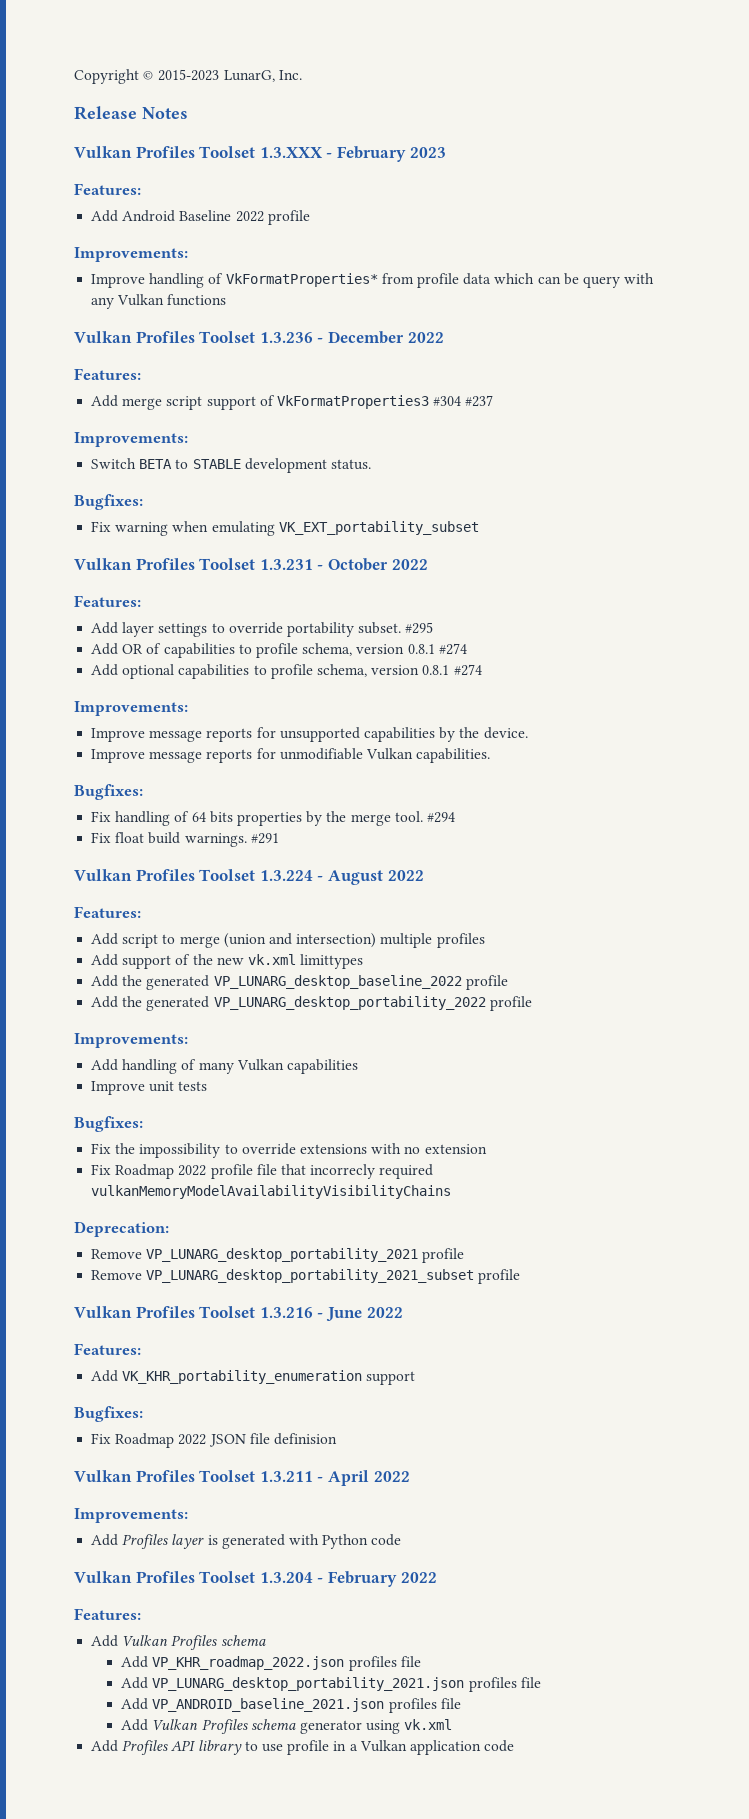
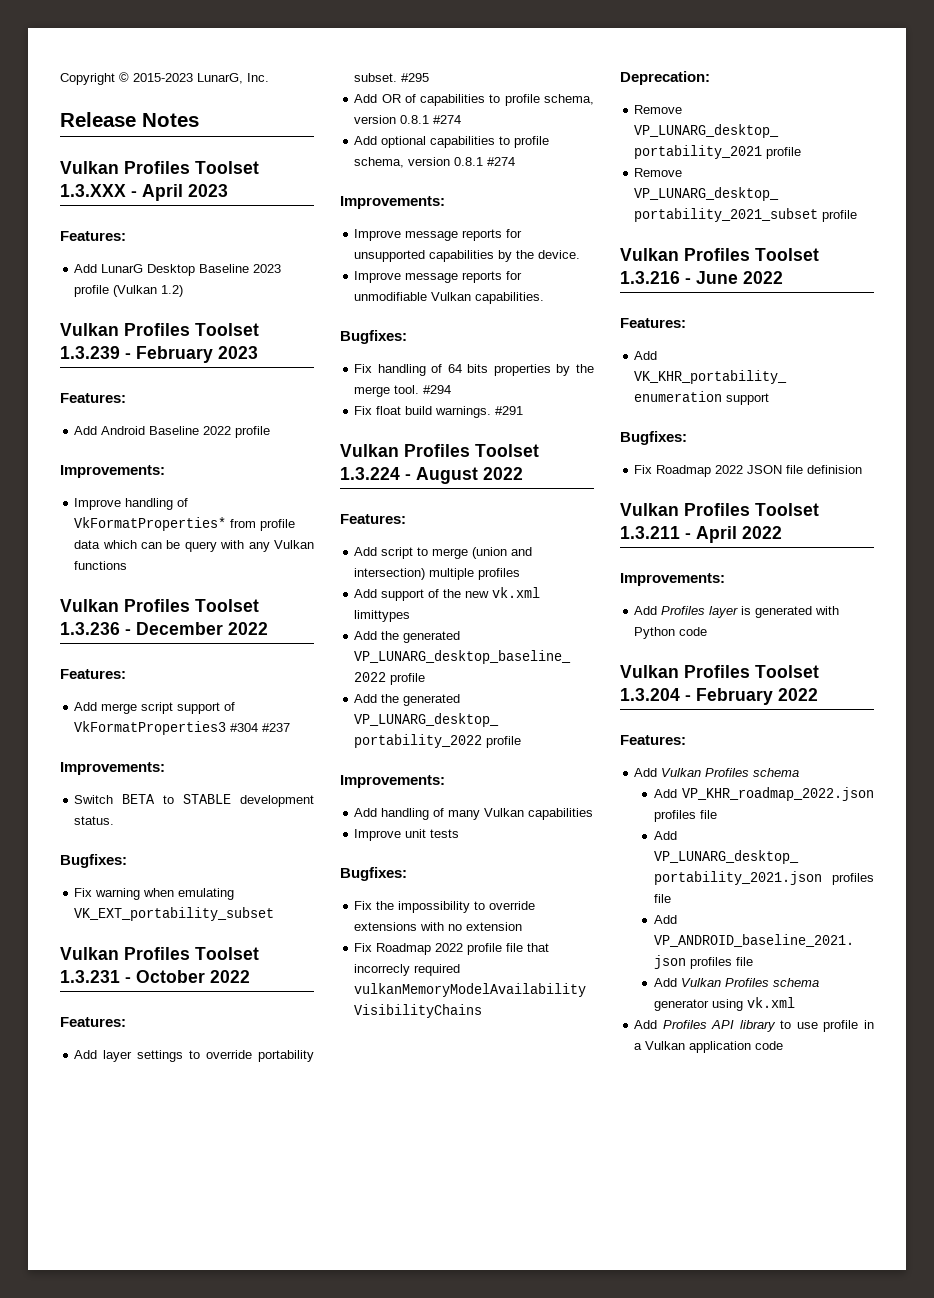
(333, 155) none -> [142,184,228,201] [60,231,126,241] [74,264,282,276] [74,285,184,297] [60,323,259,336] [60,346,131,359] April 2023 // Features: // Add LunarG Desktop Baseline 2023 profile (Vulkan 1.2) // Vulkan Profiles Toolset 1.3.239 -

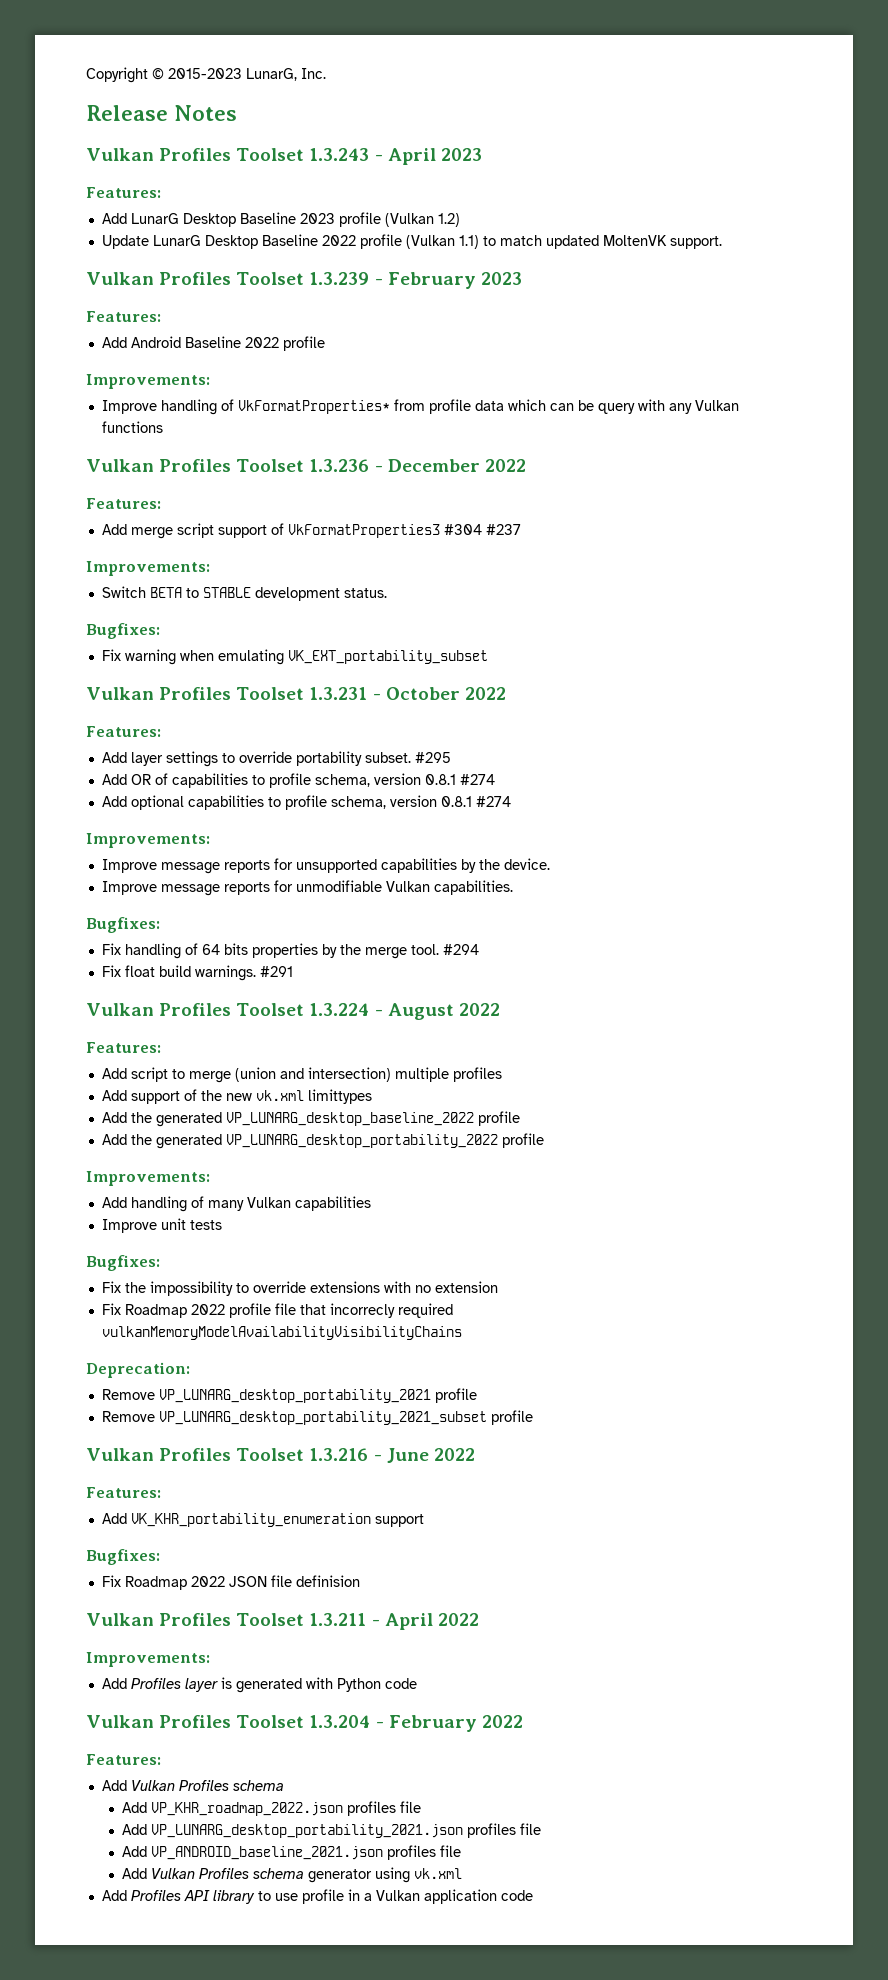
[60,184,126,197] 1.3.XXX -> [309,148,370,161] 1.3.243
(184, 291) none -> [101,234,722,249] // Update LunarG Desktop Baseline 2022 profile (Vulkan 1.1) to match updated MoltenVK support.

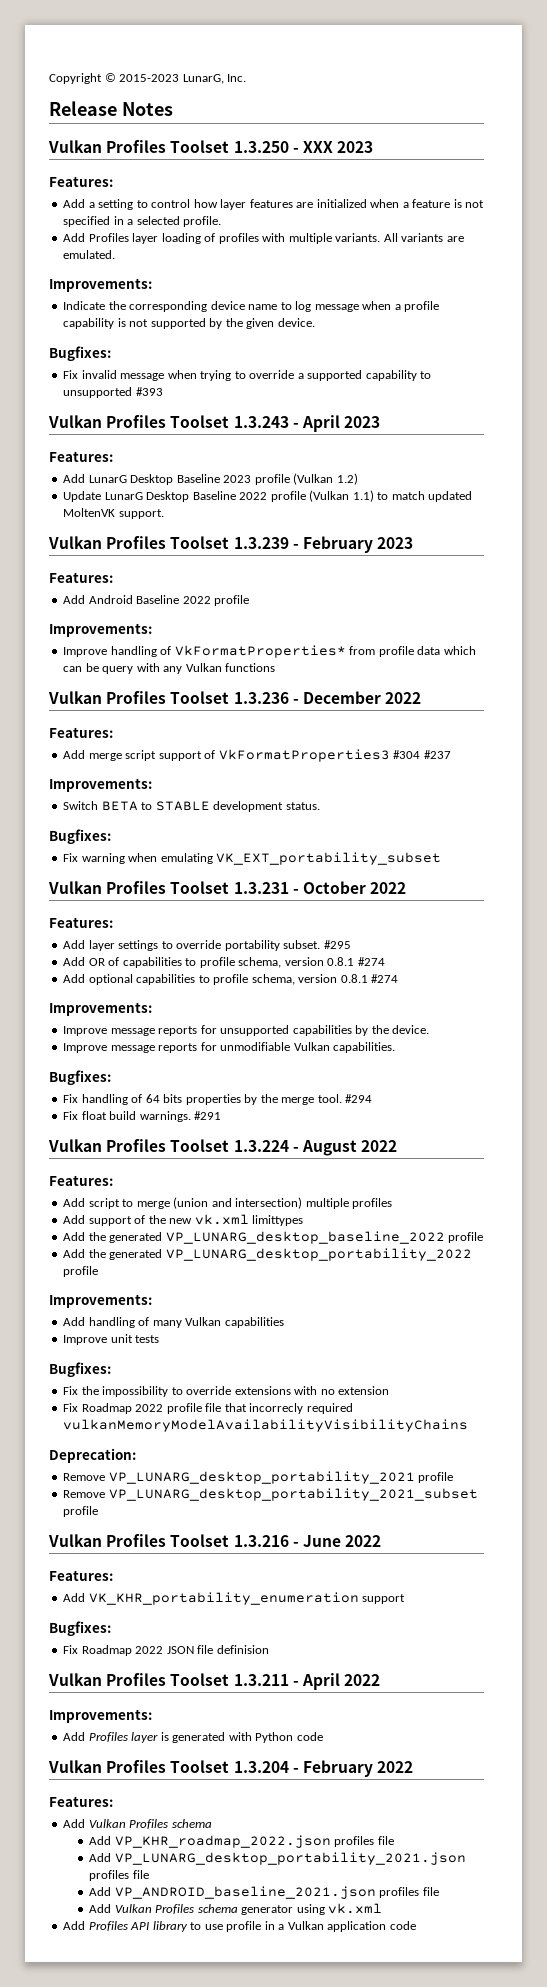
(238, 113) none -> [48,140,374,153] [49,176,113,187] [63,199,485,210] [63,216,222,227] [63,233,464,244] [63,250,116,259] [49,278,152,292] [63,301,440,312] [63,318,315,329] [49,346,111,361] [63,370,432,381] [63,387,163,398] // Vulkan Profiles Toolset 1.3.250 - XXX 2023 // Features: // Add a setting to control how layer features are initialized when a feature is not specified in a selected profile. // Add Profiles layer loading of profiles with multiple variants. All variants are emulated. // Improvements: // Indicate the corresponding device name to log message when a profile capability is not supported by the given device. // Bugfixes: // Fix invalid message when trying to override a supported capability to unsupported #393

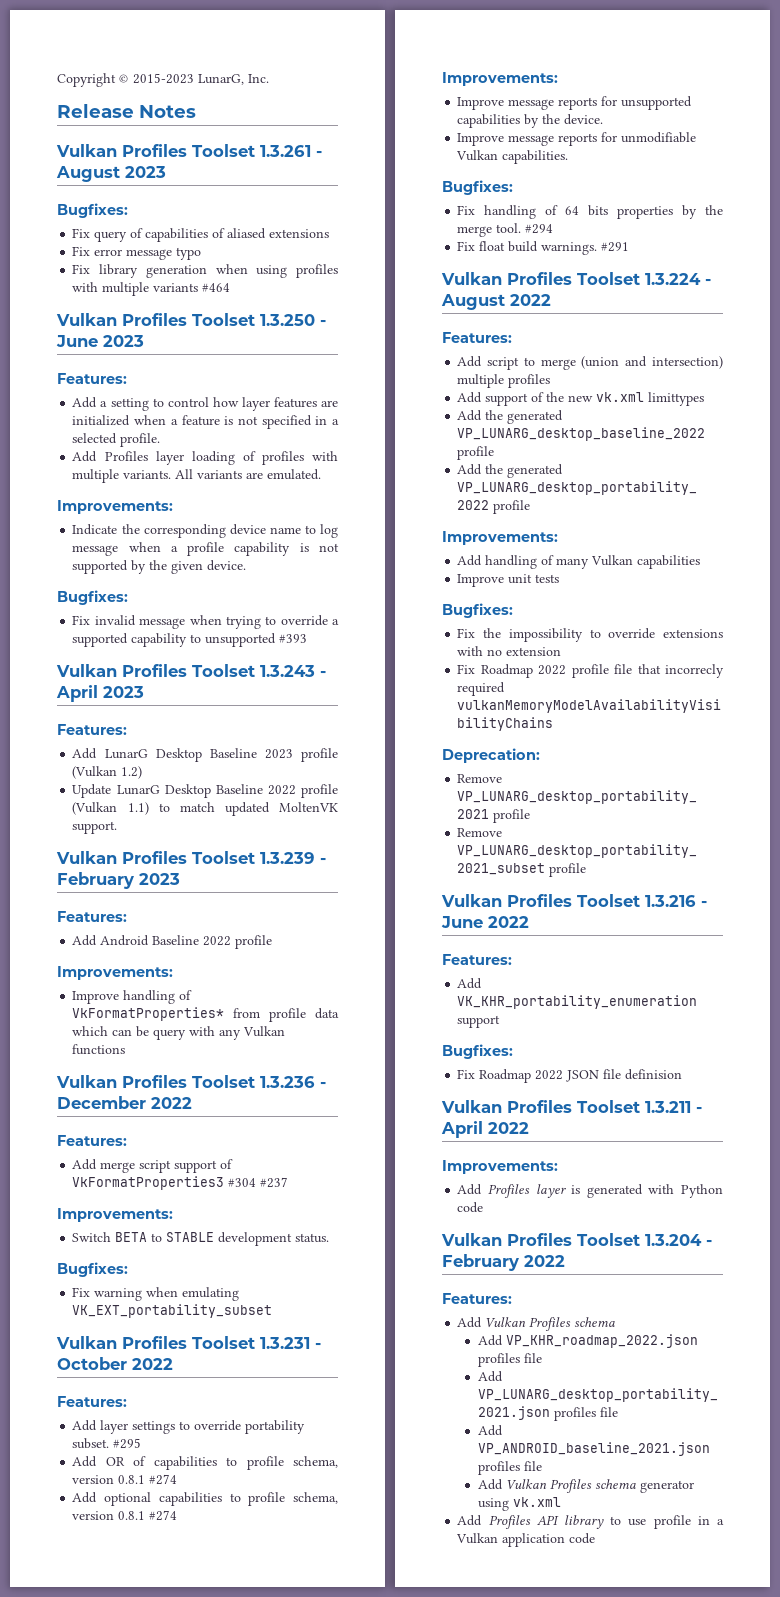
(173, 109) none -> [56,144,322,157] [56,166,166,182] [57,203,128,218] [72,228,330,242] [72,246,202,260] [72,264,338,278] [72,282,231,296] // Vulkan Profiles Toolset 1.3.261 - August 2023 // Bugfixes: // Fix query of capabilities of aliased extensions // Fix error message typo // Fix library generation when using profiles with multiple variants #464
[302,141,333,153] XXX -> [56,335,98,347] June

